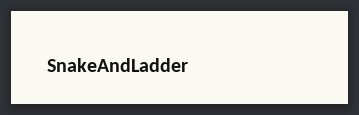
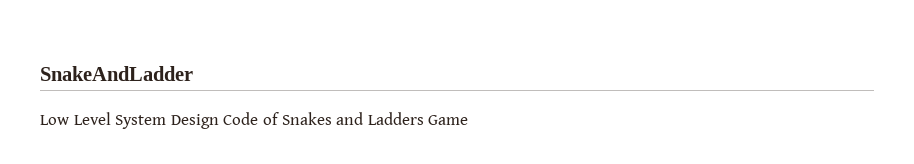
(188, 65) none -> [40,112,469,129] // Low Level System Design Code of Snakes and Ladders Game

